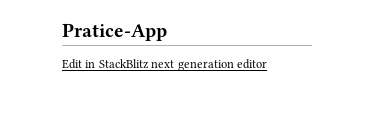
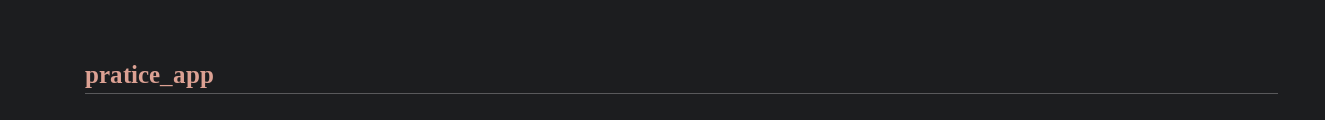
[62,23,167,41] [62,59,267,71] Pratice-App // Edit in StackBlitz next generation editor -> [85,65,214,88] pratice_app

